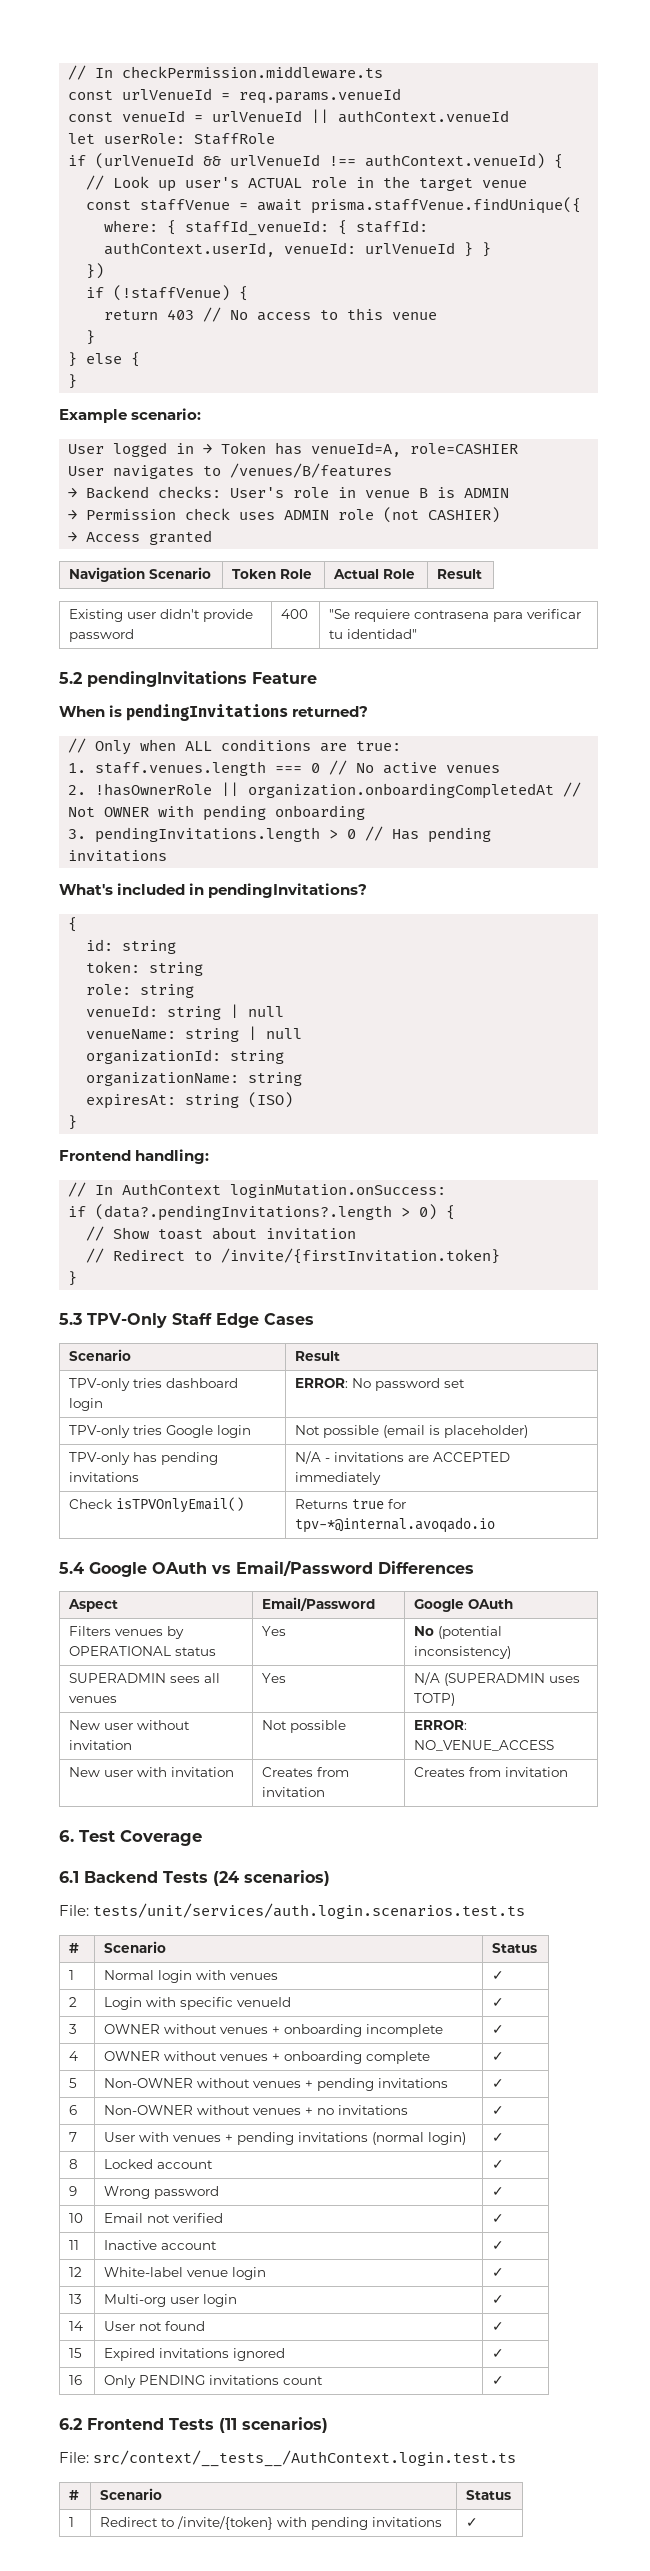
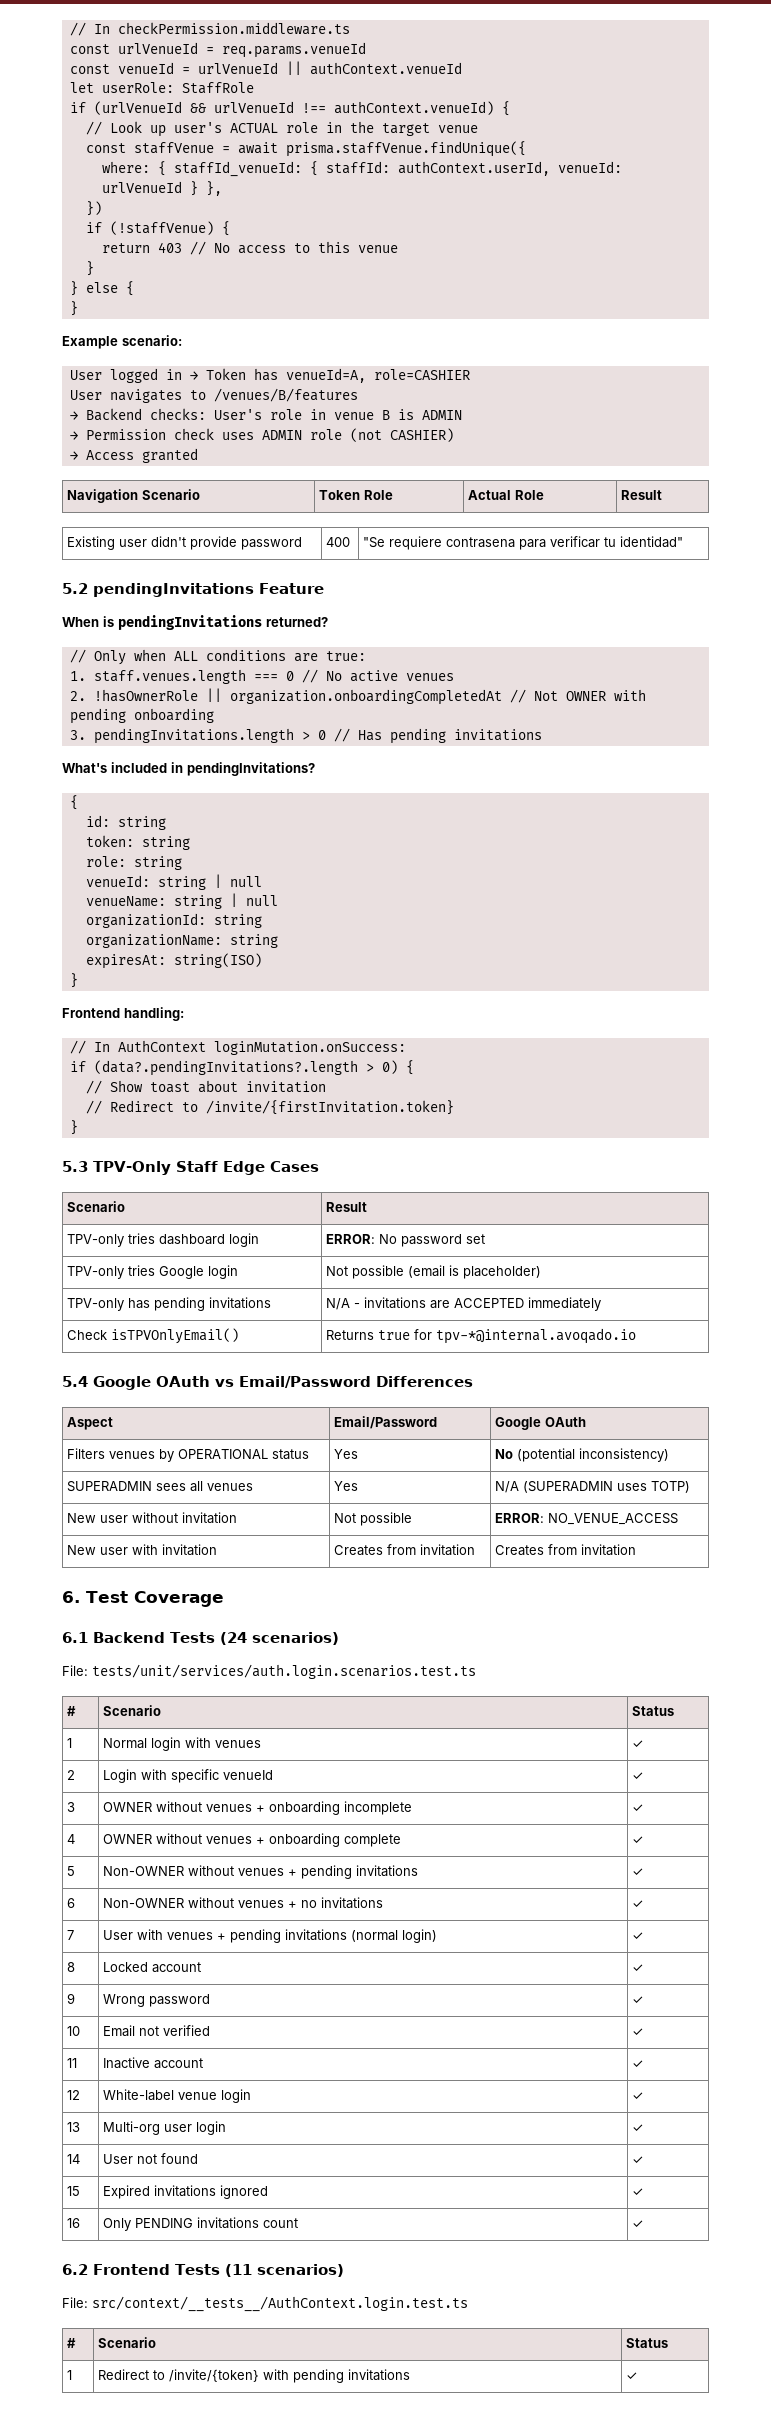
[482,242,491,257] } -> [205,181,222,196] },
[185,1092,293,1108] string (ISO) -> [173,953,262,968] string(ISO)

